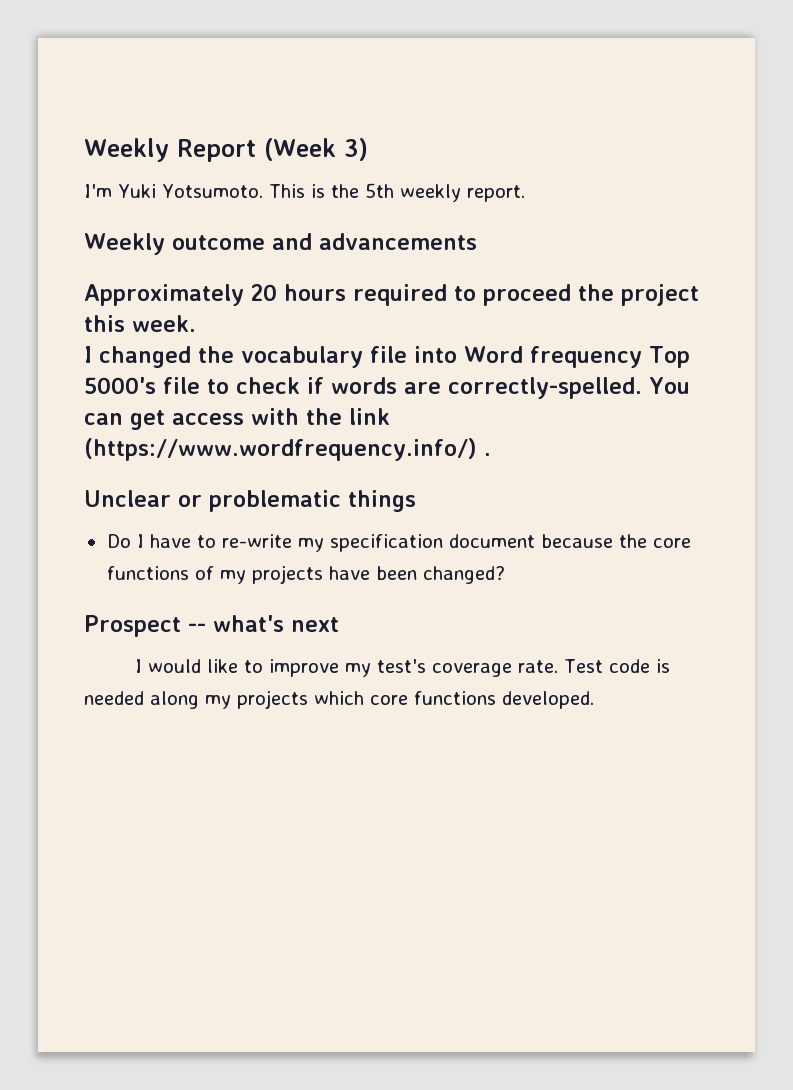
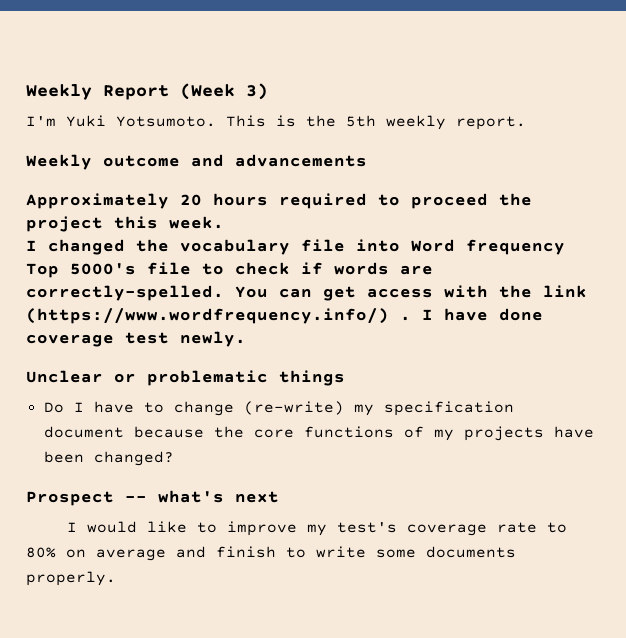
(491, 454) none -> [422,308,543,321] [26,331,246,347] I have done coverage test newly.
[221,534,292,548] re-write -> [173,401,344,416] change (re-write)
[517,659,670,673] [84,690,594,709] rate. Test code is needed along my projects which core functions developed. -> [497,522,568,533] [26,546,516,561] [26,571,116,586] rate to 80% on average and finish to write some documents properly.

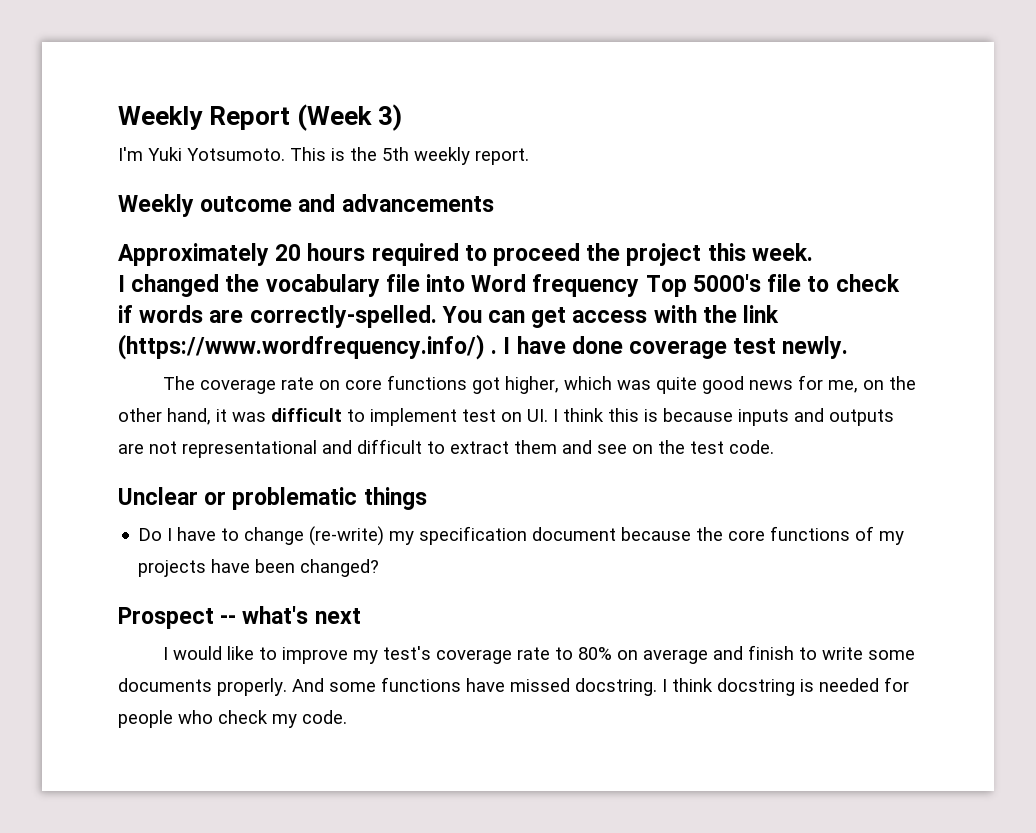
(246, 339) none -> [162,375,916,394] [118,408,894,426] [118,439,774,458] // The coverage rate on core functions got higher, which was quite good news for me, on the other hand, it was difficult to implement test on UI. I think this is because inputs and outputs are not representational and difficult to extract them and see on the test code.
(116, 578) none -> [292,677,909,696] [118,710,347,728] And some functions have missed docstring. I think docstring is needed for people who check my code.

